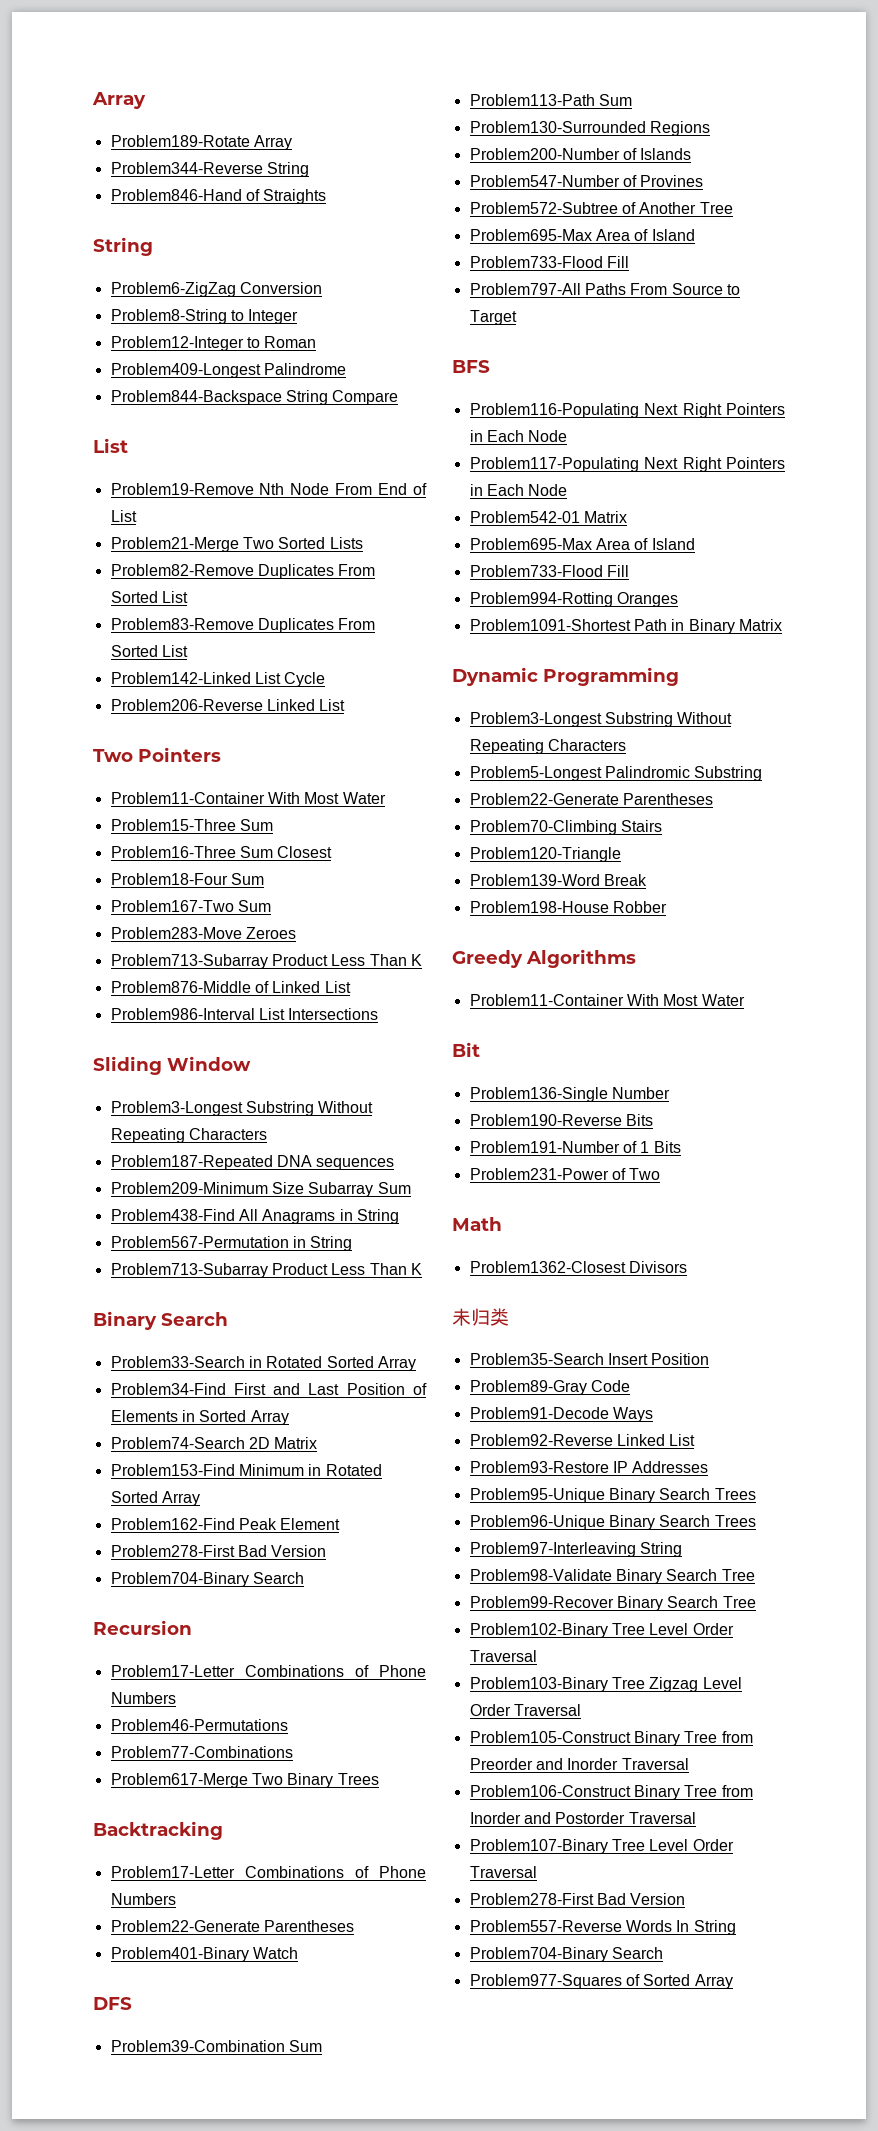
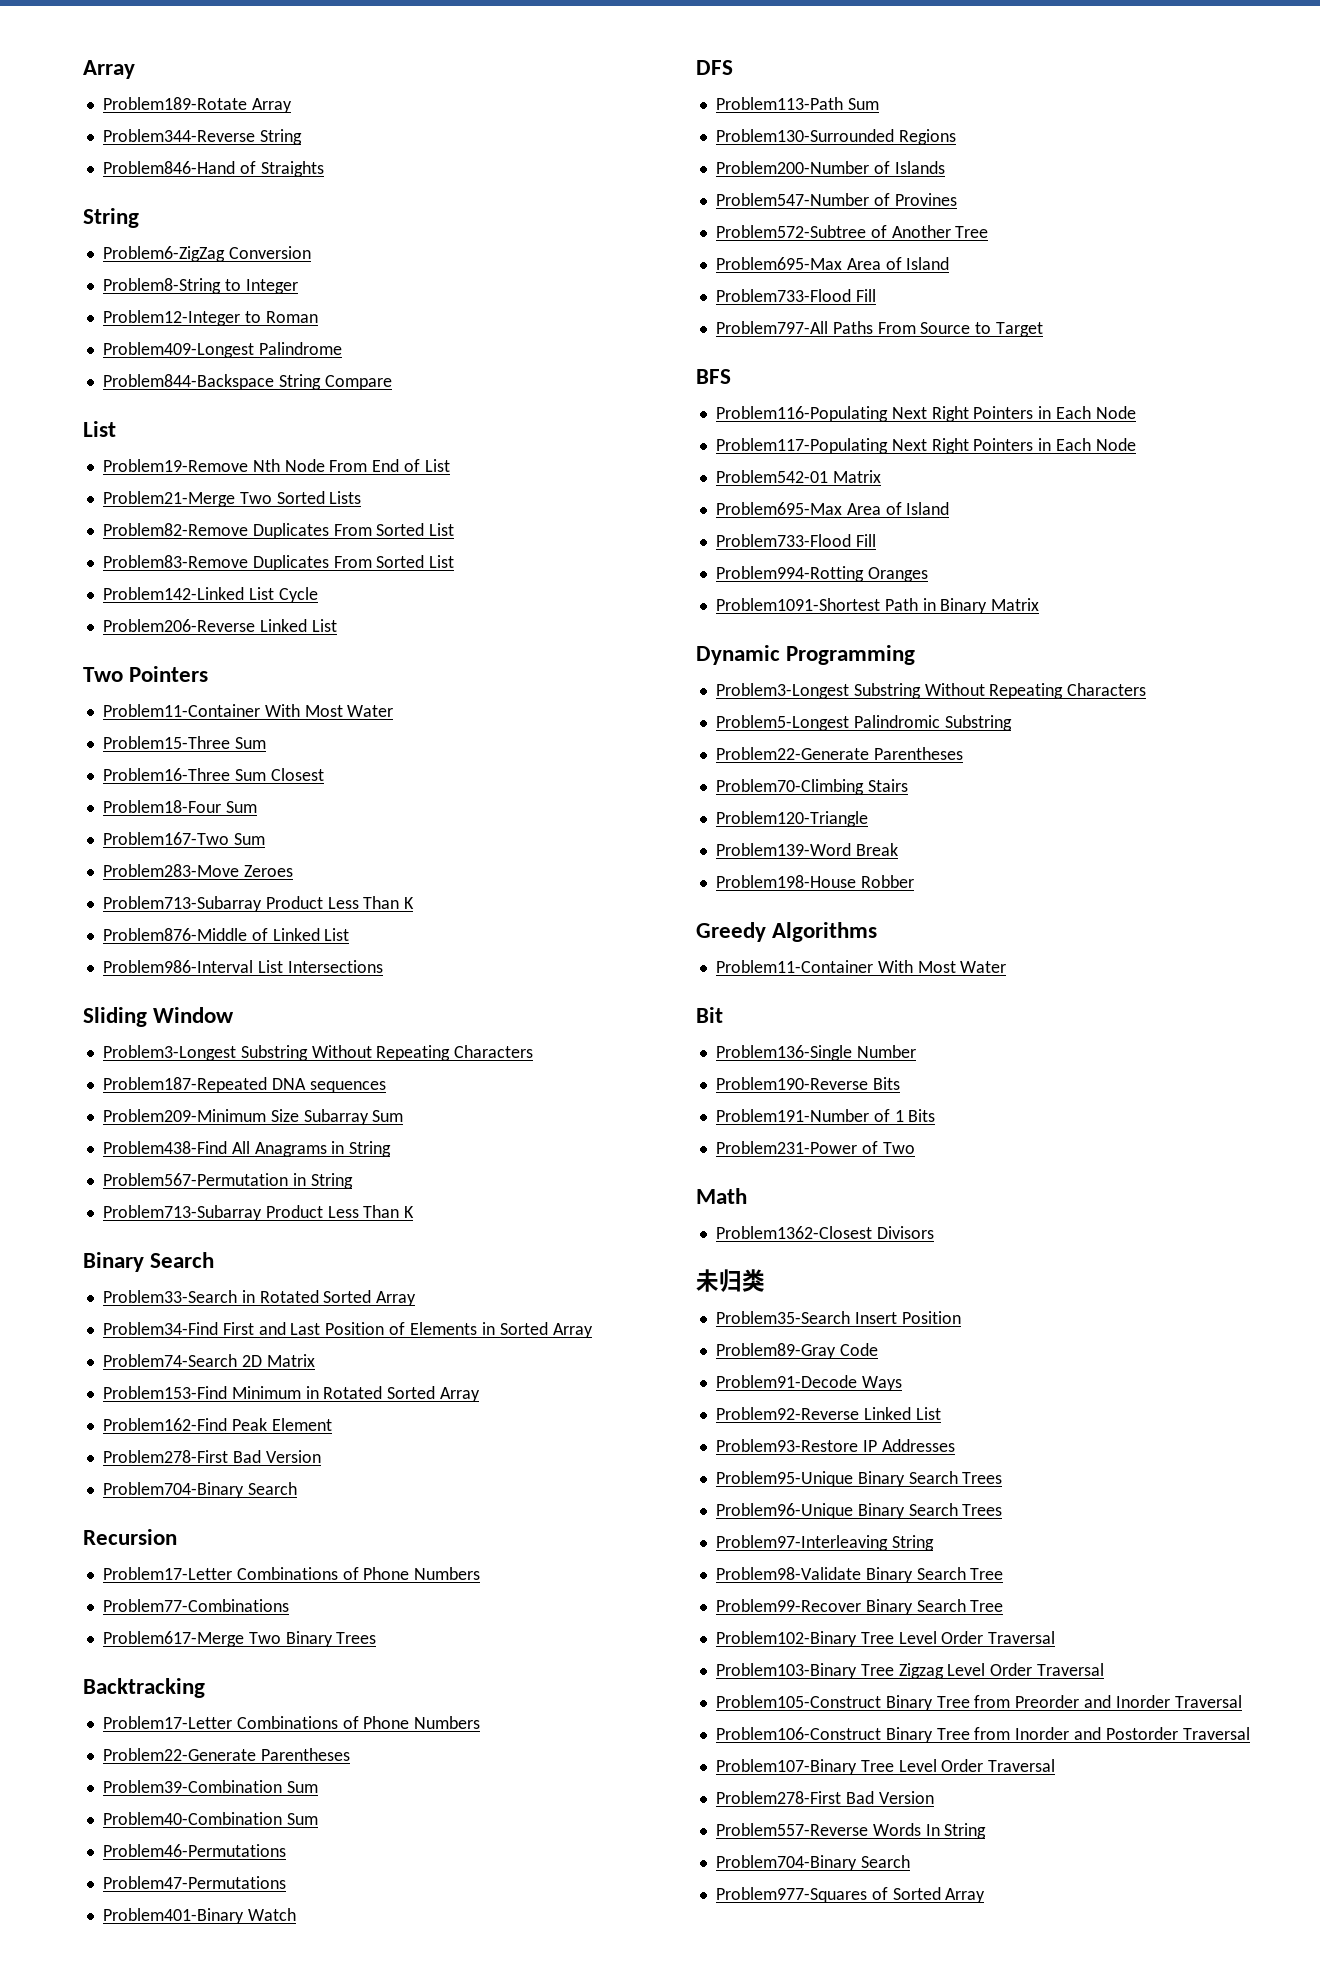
[110,1719,288,1731] // Problem46-Permutations -> (481, 1573) none
(354, 1926) none -> [102,1780,318,1793] [102,1812,318,1825] [102,1844,286,1857] [102,1876,286,1889] // Problem39-Combination Sum // Problem40-Combination Sum // Problem46-Permutations // Problem47-Permutations
[110,2040,322,2052] // Problem39-Combination Sum -> (733, 67) none

